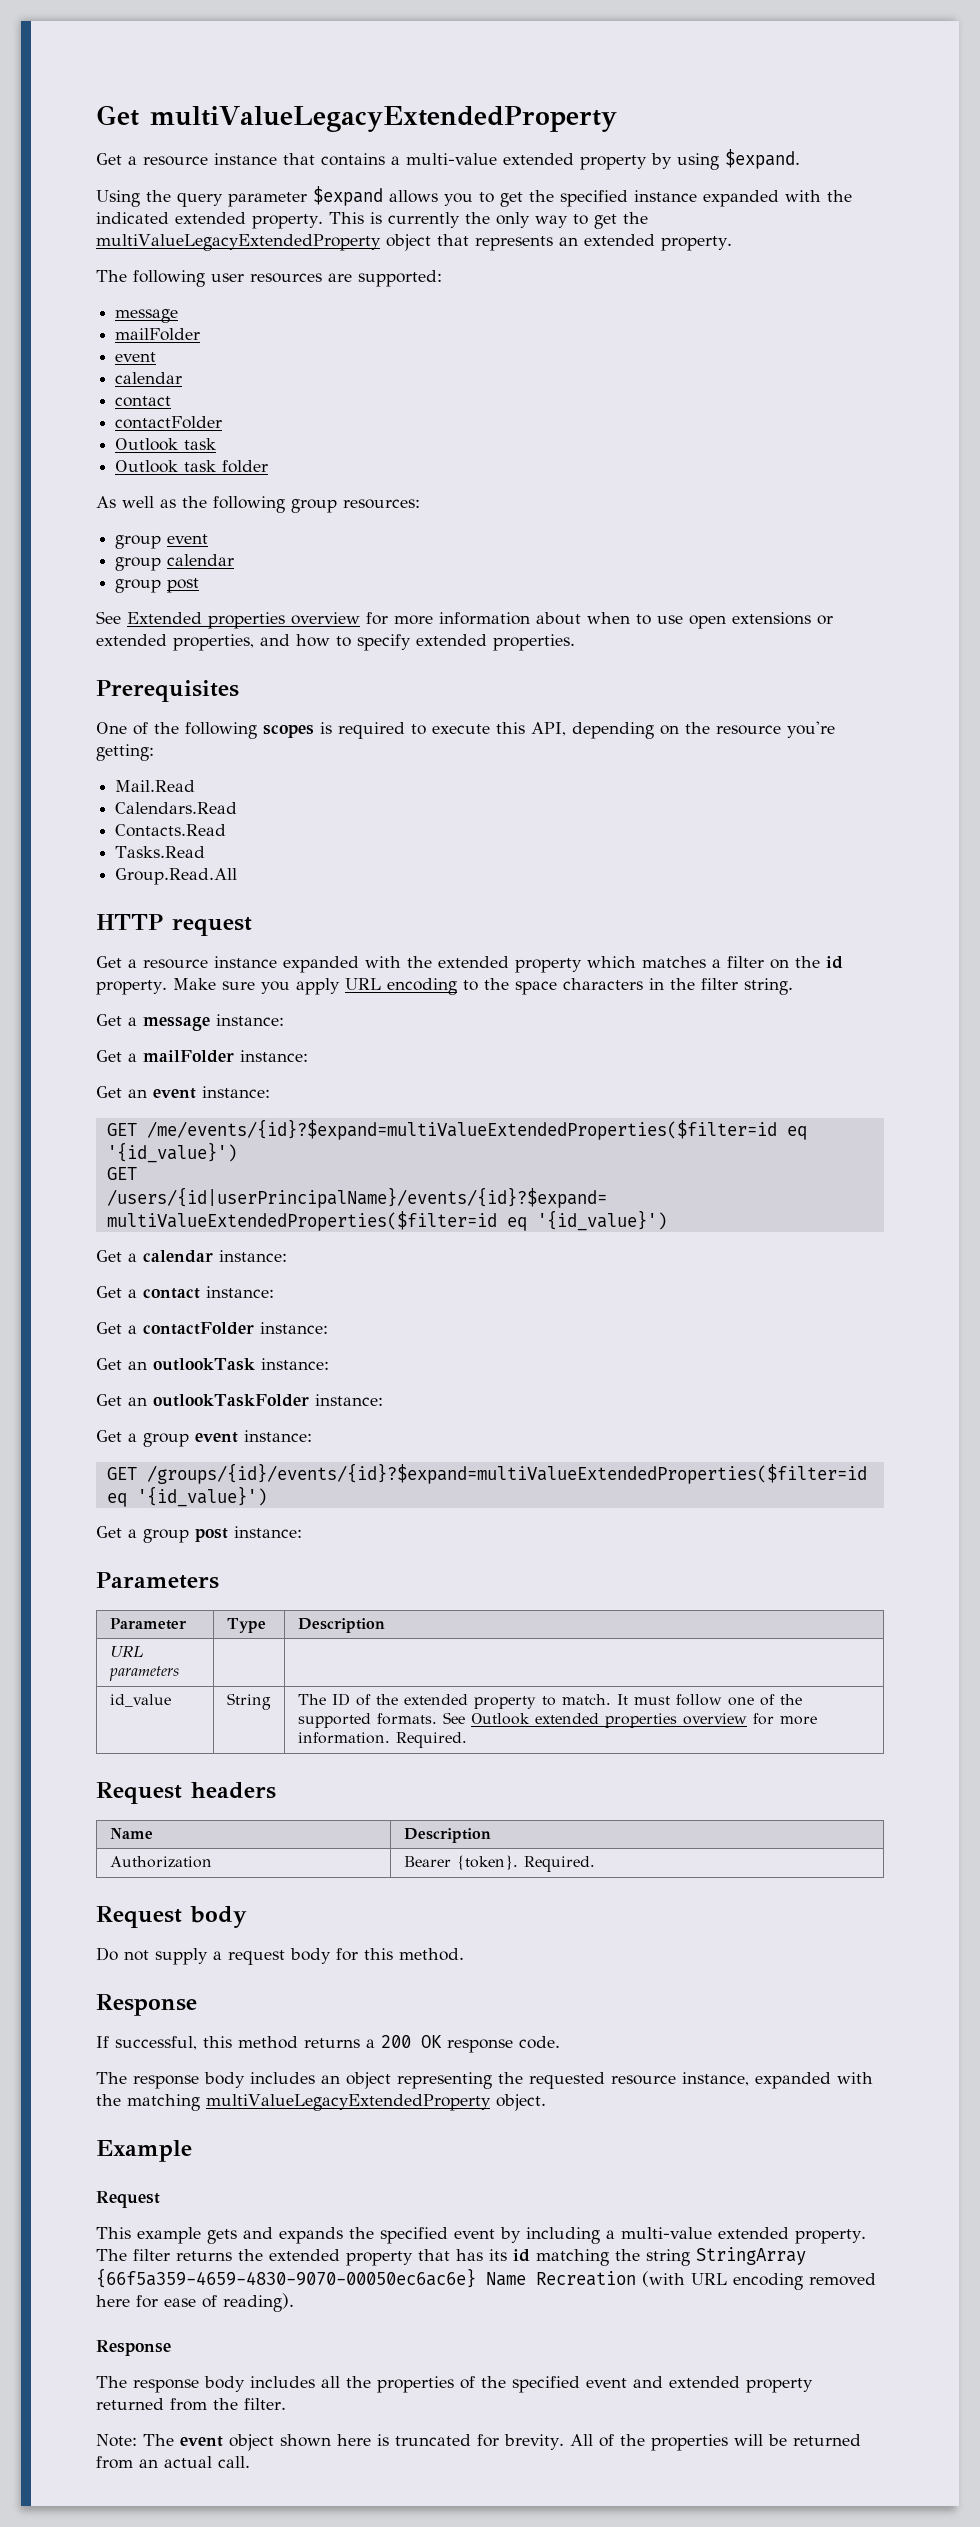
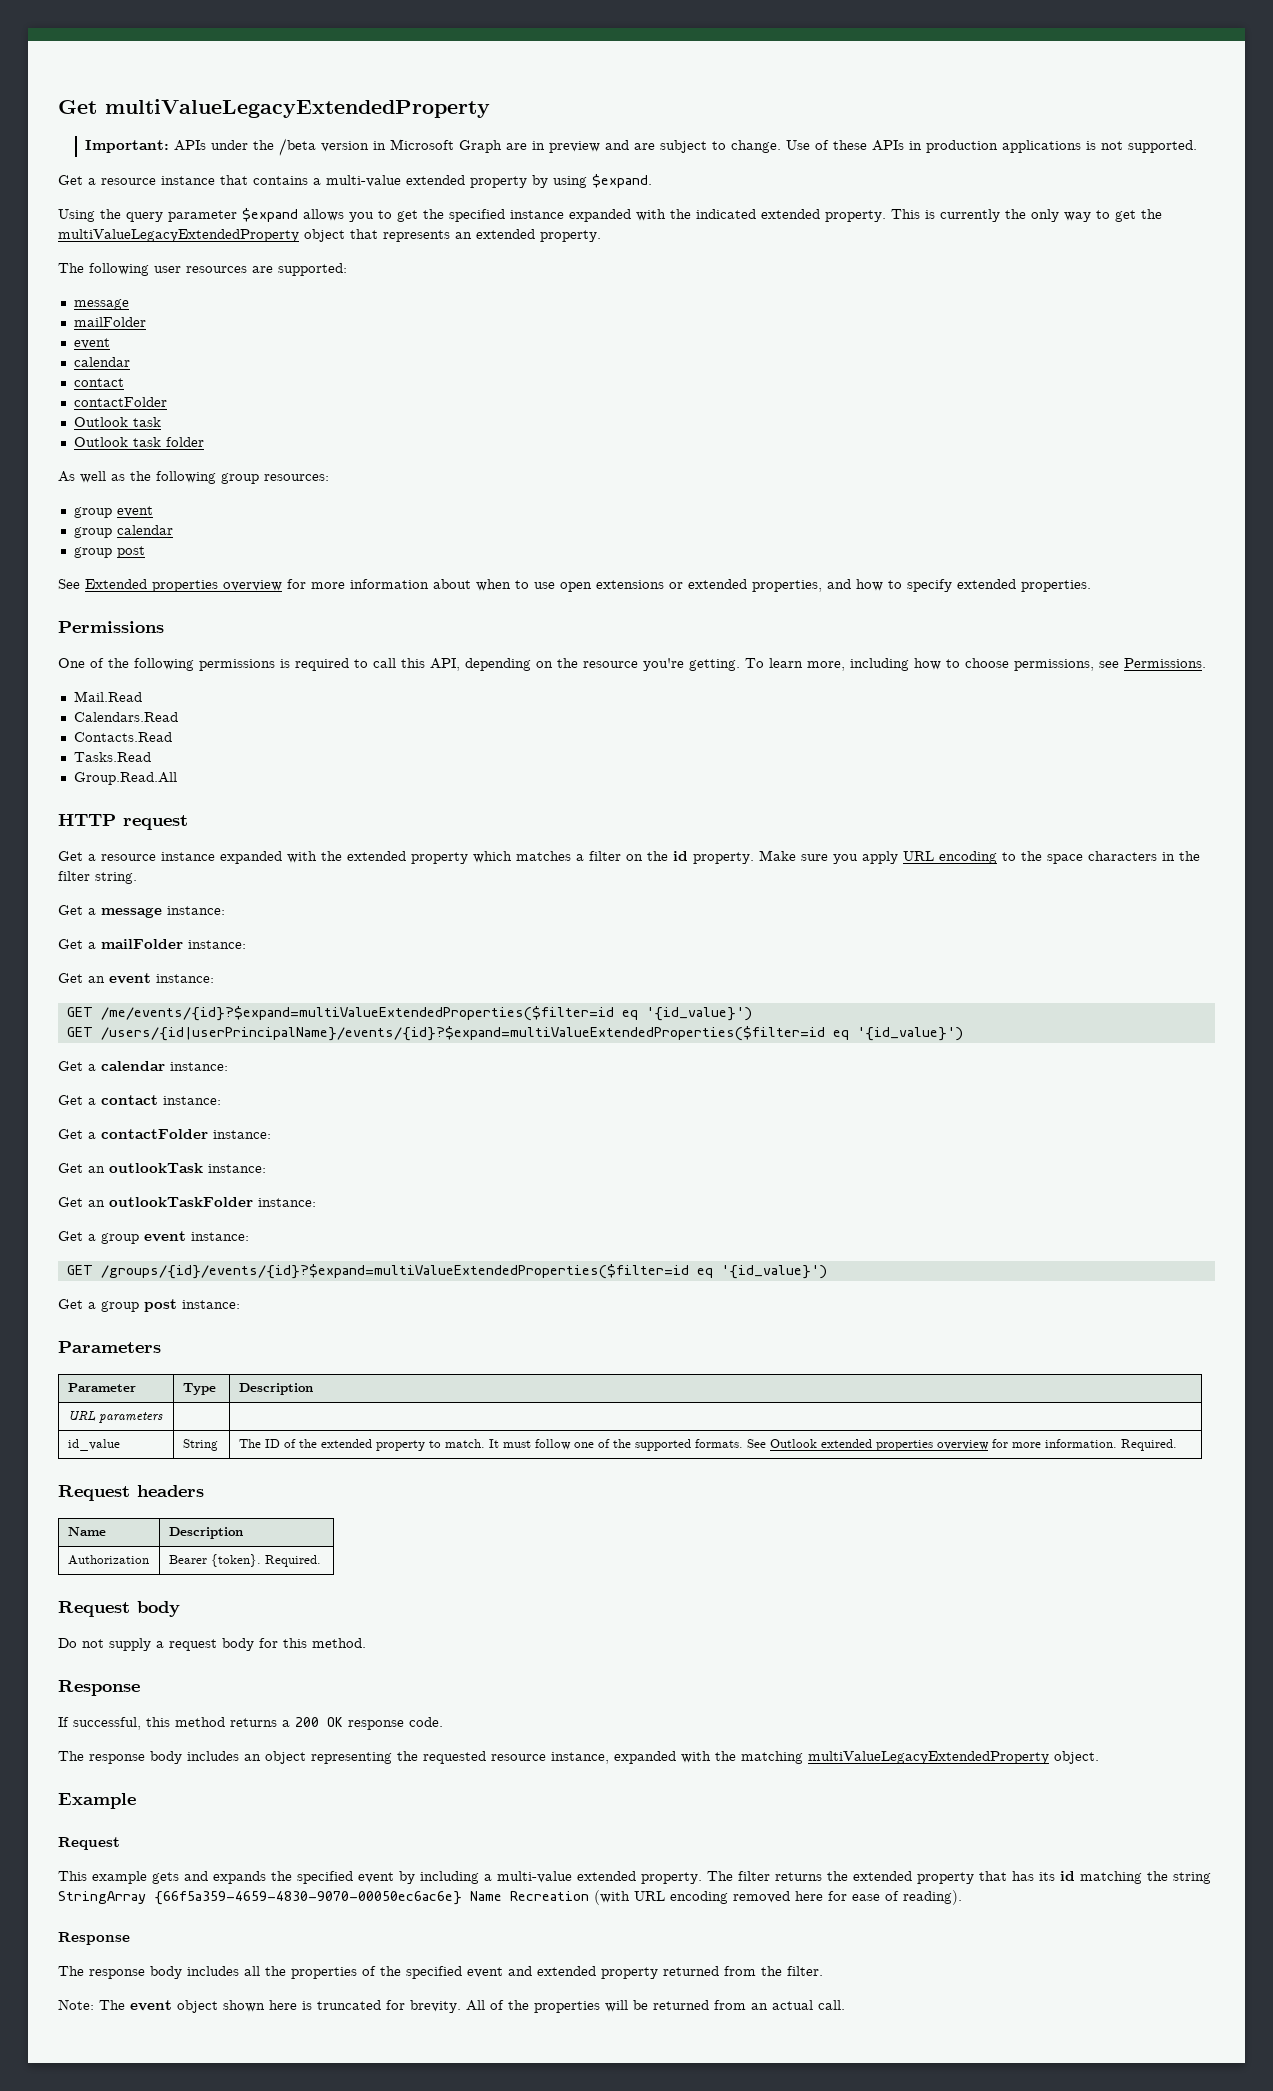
(617, 119) none -> [84,138,1197,156] // Important: APIs under the /beta version in Microsoft Graph are in preview and are subject to change. Use of these APIs in production applications is not supported.
[96,680,239,702] Prerequisites -> [58,621,164,633] Permissions
[263,724,314,738] scopes -> [199,659,275,671] permissions
[432,724,490,734] execute -> [373,658,396,668] call
[96,744,154,761] getting: -> [689,658,1206,671] getting. To learn more, including how to choose permissions, see Permissions.

